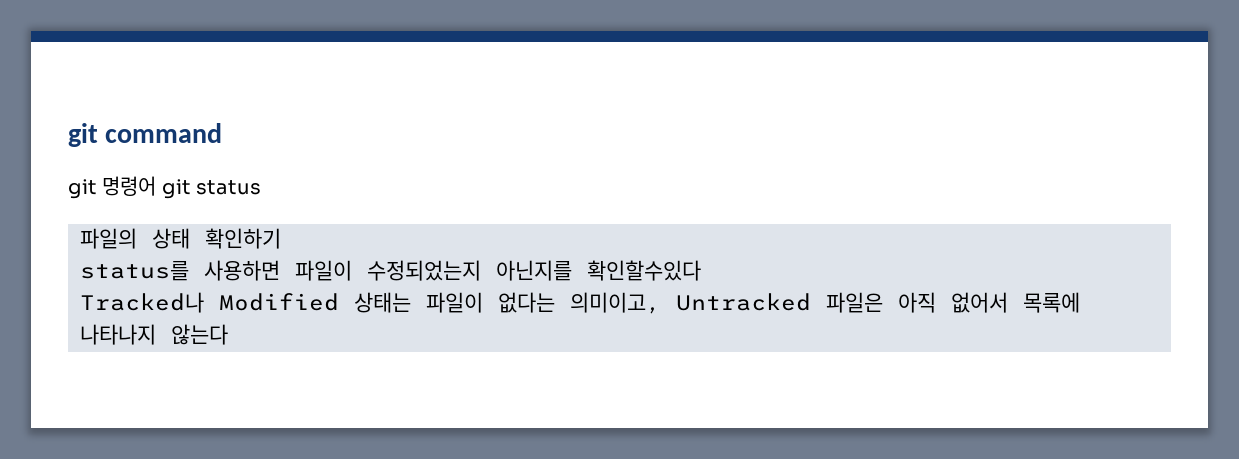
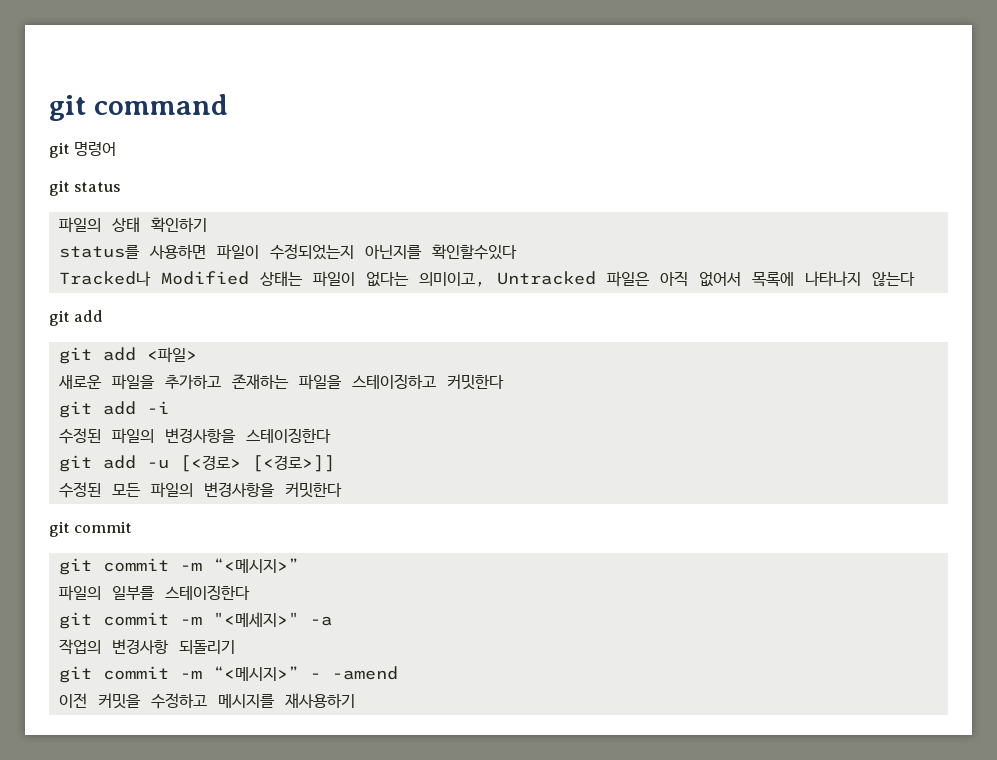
(157, 186) none -> (117, 149) //
(228, 334) none -> [49,310,104,326] [58,347,197,364] [57,374,504,390] [58,401,169,418] [58,428,331,444] [58,455,335,472] [58,482,342,498] [49,521,133,537] [58,558,299,575] [58,585,250,601] [58,612,332,629] [58,639,235,655] [58,666,398,683] [58,693,355,709] // git add // git add <파일> // 새로운 파일을 추가하고 존재하는 파일을 스테이징하고 커밋한다 // git add -i // 수정된 파일의 변경사항을 스테이징한다 // git add -u [<경로> [<경로>]] // 수정된 모든 파일의 변경사항을 커밋한다 // git commit // git commit -m “<메시지>” // 파일의 일부를 스테이징한다 // git commit -m "<메세지>" -a // 작업의 변경사항 되돌리기 // git commit -m “<메시지>” - -amend // 이전 커밋을 수정하고 메시지를 재사용하기

